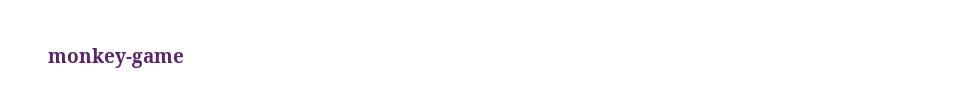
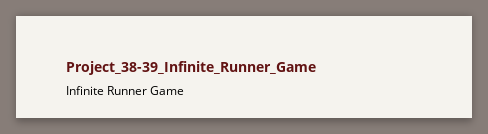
[48,48,184,68] monkey-game -> [66,61,316,75] [66,86,185,95] Project_38-39_Infinite_Runner_Game // Infinite Runner Game

